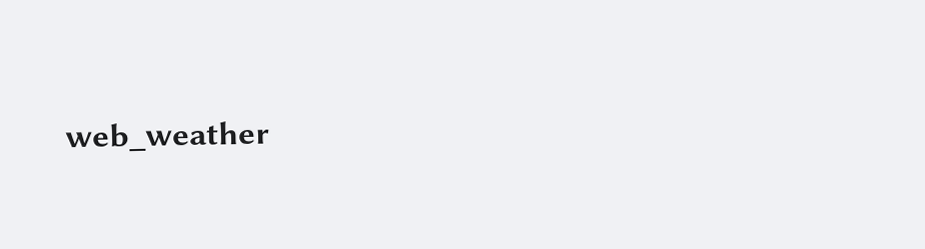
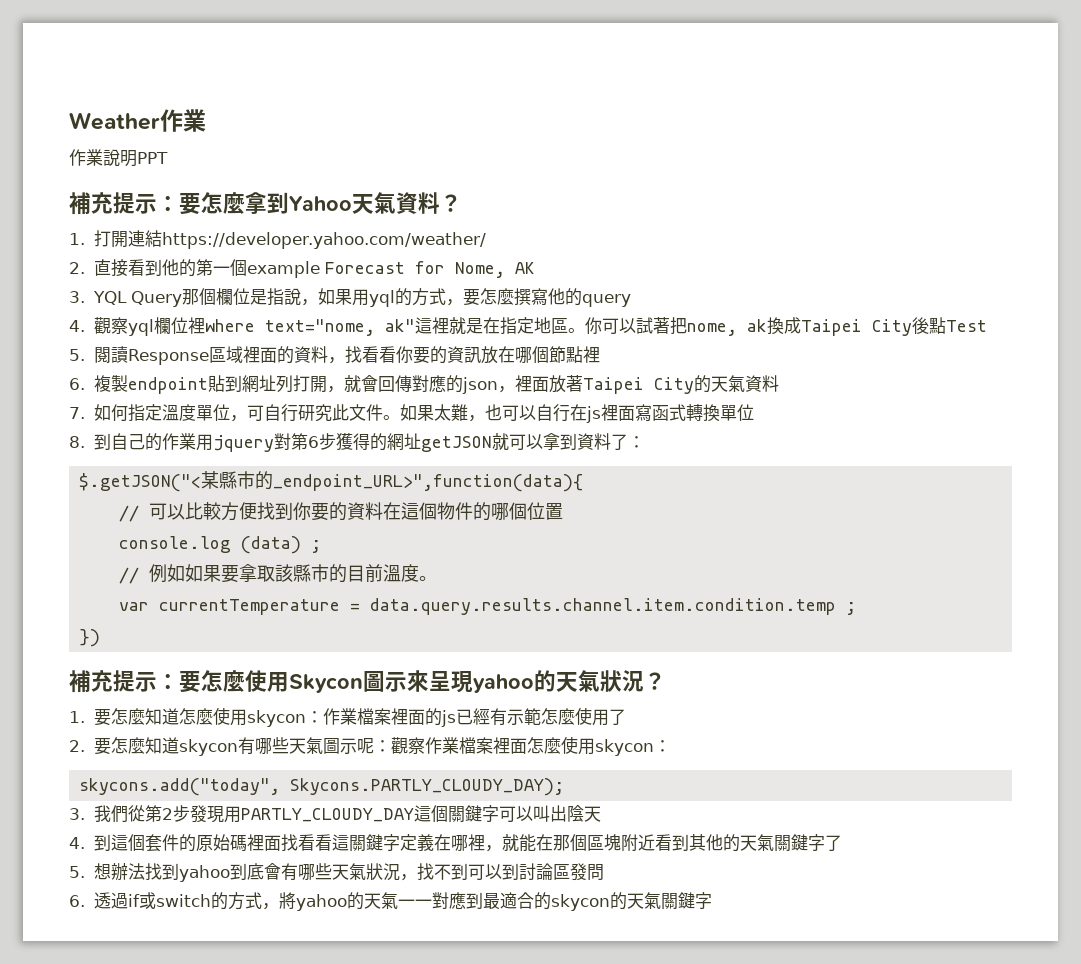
[64,120,270,154] web_weather -> [69,109,206,132] [69,149,168,167] [69,192,462,215] [69,230,487,249] [69,259,535,278] [69,288,631,307] [69,317,987,336] [69,346,601,365] [69,375,779,394] [69,404,754,423] [69,433,645,452] [79,471,584,492] [119,502,564,522] [119,536,322,554] [119,564,438,584] [119,598,857,615] [79,629,101,647] [69,670,666,693] [69,707,626,727] [69,736,671,756] [79,778,565,796] [69,805,601,823] [69,834,842,852] [69,863,604,882] [69,892,712,911] Weather作業 // 作業說明PPT // 補充提示：要怎麼拿到Yahoo天氣資料？ // 1.打開連結https://developer.yahoo.com/weather/ // 2.直接看到他的第一個example Forecast for Nome, AK // 3. YQL Query那個欄位是指說，如果用yql的方式，要怎麼撰寫他的query // 4.觀察yql欄位裡where text="nome, ak"這裡就是在指定地區。你可以試著把nome, ak換成Taipei City後點Test // 5.閱讀Response區域裡面的資料，找看看你要的資訊放在哪個節點裡 // 6.複製endpoint貼到網址列打開，就會回傳對應的json，裡面放著Taipei City的天氣資料 // 7.如何指定溫度單位，可自行研究此文件。如果太難，也可以自行在js裡面寫函式轉換單位 // 8.到自己的作業用jquery對第6步獲得的網址getJSON就可以拿到資料了： // $.getJSON("<某縣市的_endpoint_URL>",function(data){ // // 可以比較方便找到你要的資料在這個物件的哪個位置 // console.log (data) ; // // 例如如果要拿取該縣市的目前溫度。 // var currentTemperature = data.query.results.channel.item.condition.temp ; // }) // 補充提示：要怎麼使用Skycon圖示來呈現yahoo的天氣狀況？ // 1.要怎麼知道怎麼使用skycon：作業檔案裡面的js已經有示範怎麼使用了 // 2.要怎麼知道skycon有哪些天氣圖示呢：觀察作業檔案裡面怎麼使用skycon： // skycons.add("today", Skycons.PARTLY_CLOUDY_DAY); // 3.我們從第2步發現用PARTLY_CLOUDY_DAY這個關鍵字可以叫出陰天 // 4.到這個套件的原始碼裡面找看看這關鍵字定義在哪裡，就能在那個區塊附近看到其他的天氣關鍵字了 // 5.想辦法找到yahoo到底會有哪些天氣狀況，找不到可以到討論區發問 // 6.透過if或switch的方式，將yahoo的天氣一一對應到最適合的skycon的天氣關鍵字

